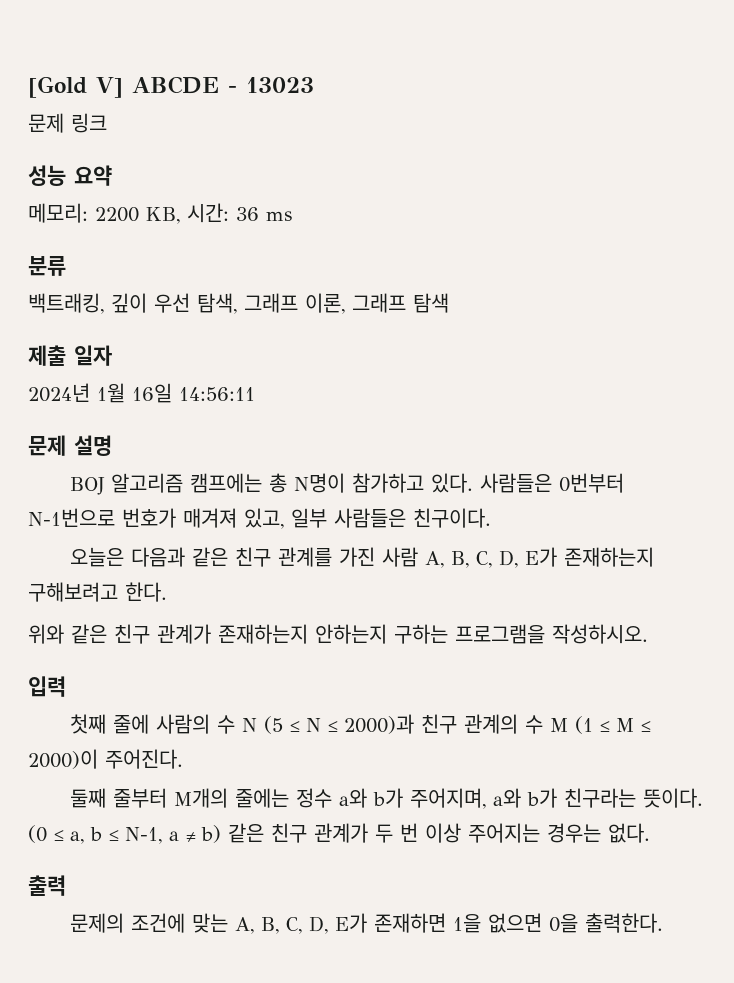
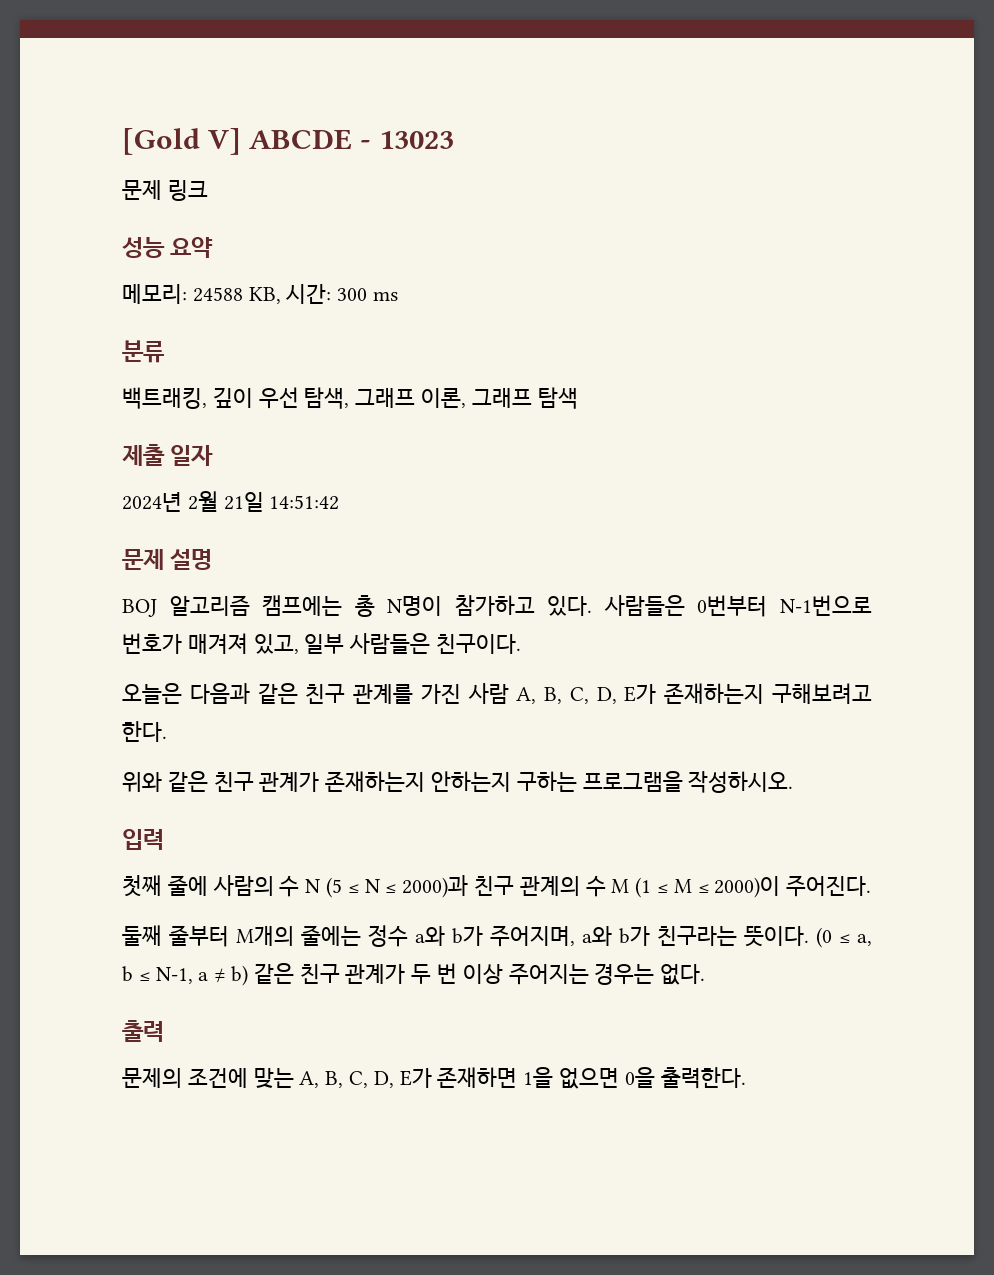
[95,207,139,222] 2200 -> [192,287,243,302] 24588
[236,207,259,221] 36 -> [337,288,368,301] 300
[97,383,255,403] 1월 16일 14:56:11 -> [187,491,340,512] 2월 21일 14:51:42

